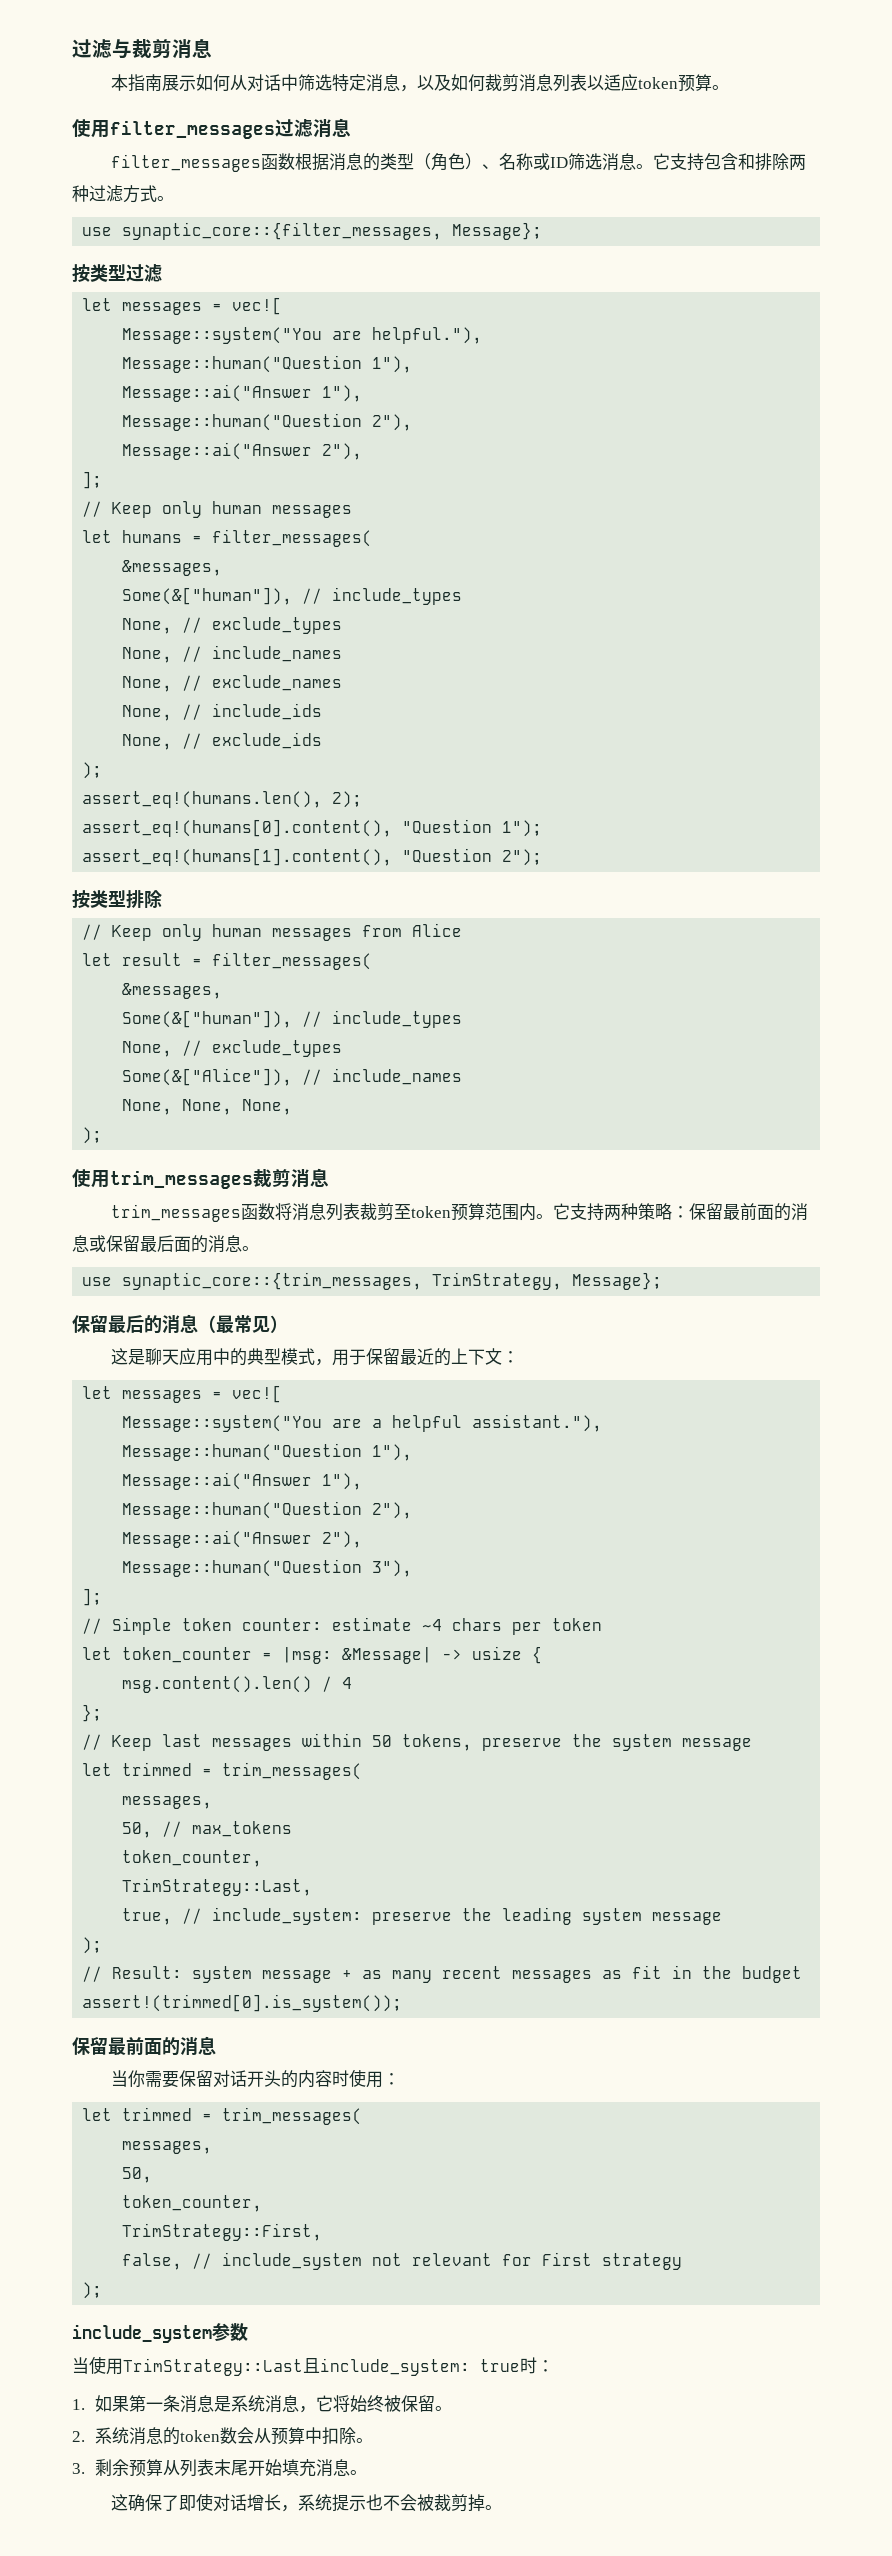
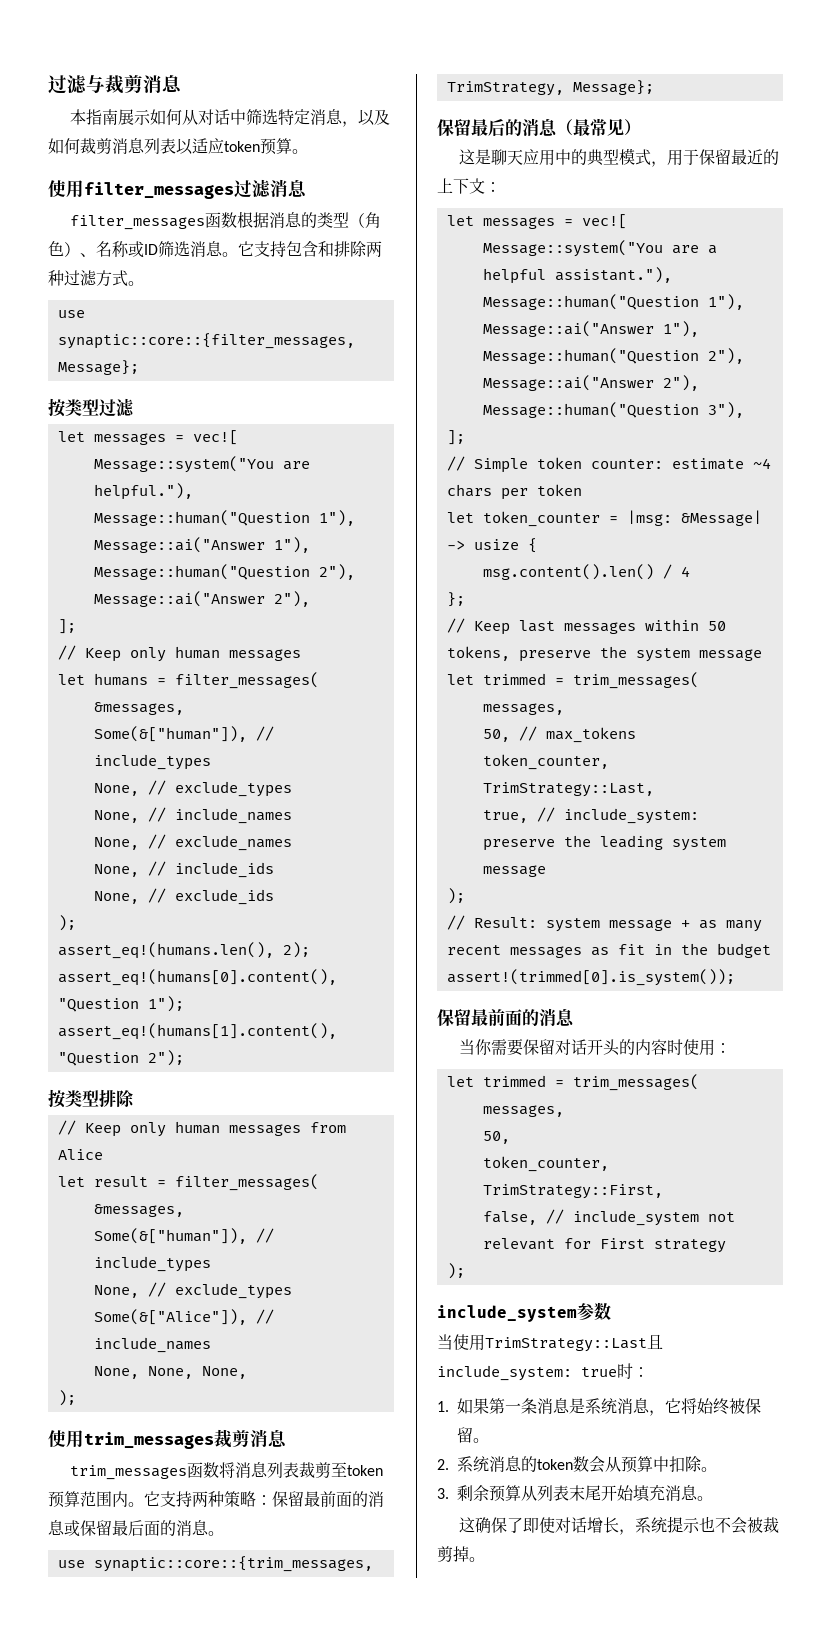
[122,222,443,240] synaptic_core::{filter_messages, -> [57,333,355,349] synaptic::core::{filter_messages,
[122,1272,423,1290] synaptic_core::{trim_messages, -> [93,1556,373,1572] synaptic::core::{trim_messages,

